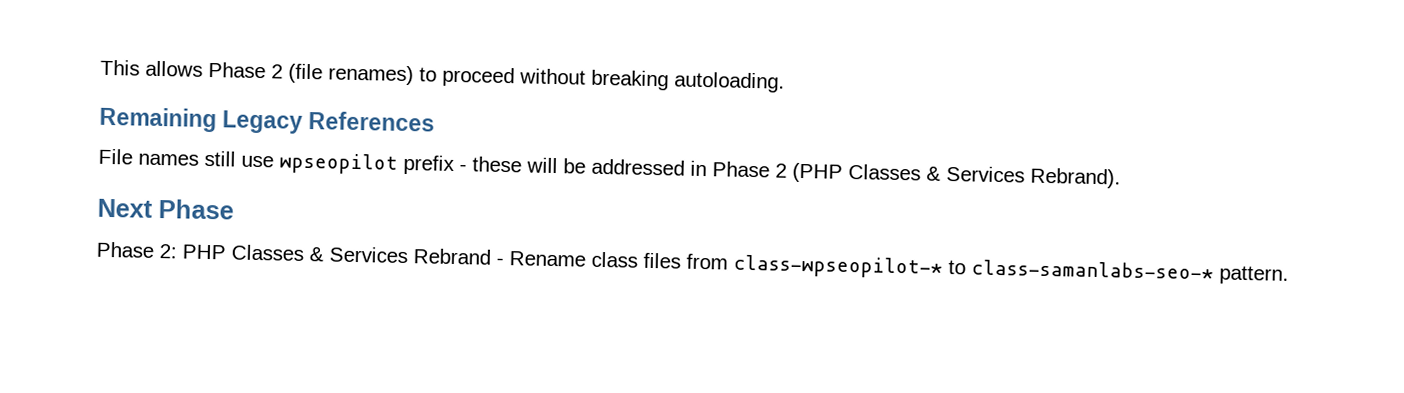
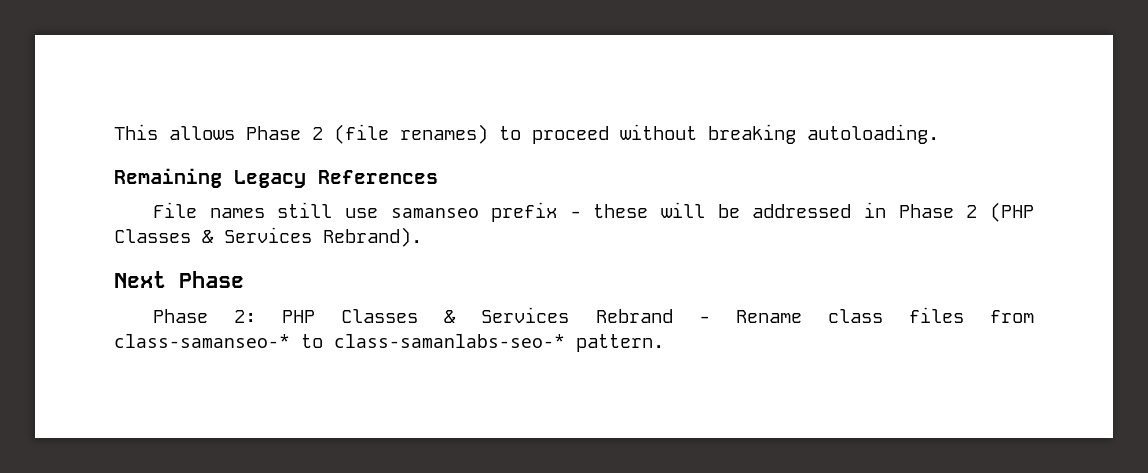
[279,152,398,175] wpseopilot -> [390,208,479,218] samanseo
[733,254,943,279] class-wpseopilot-* -> [114,334,290,348] class-samanseo-*

